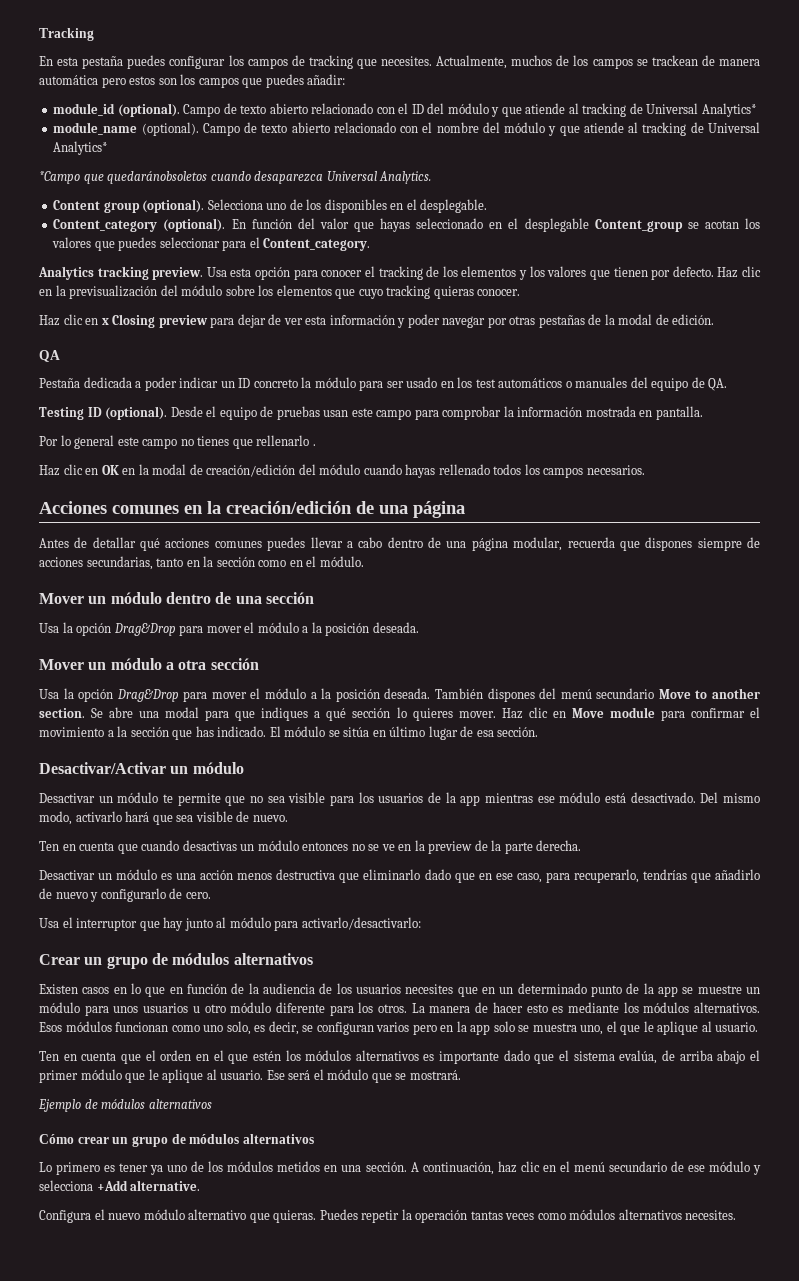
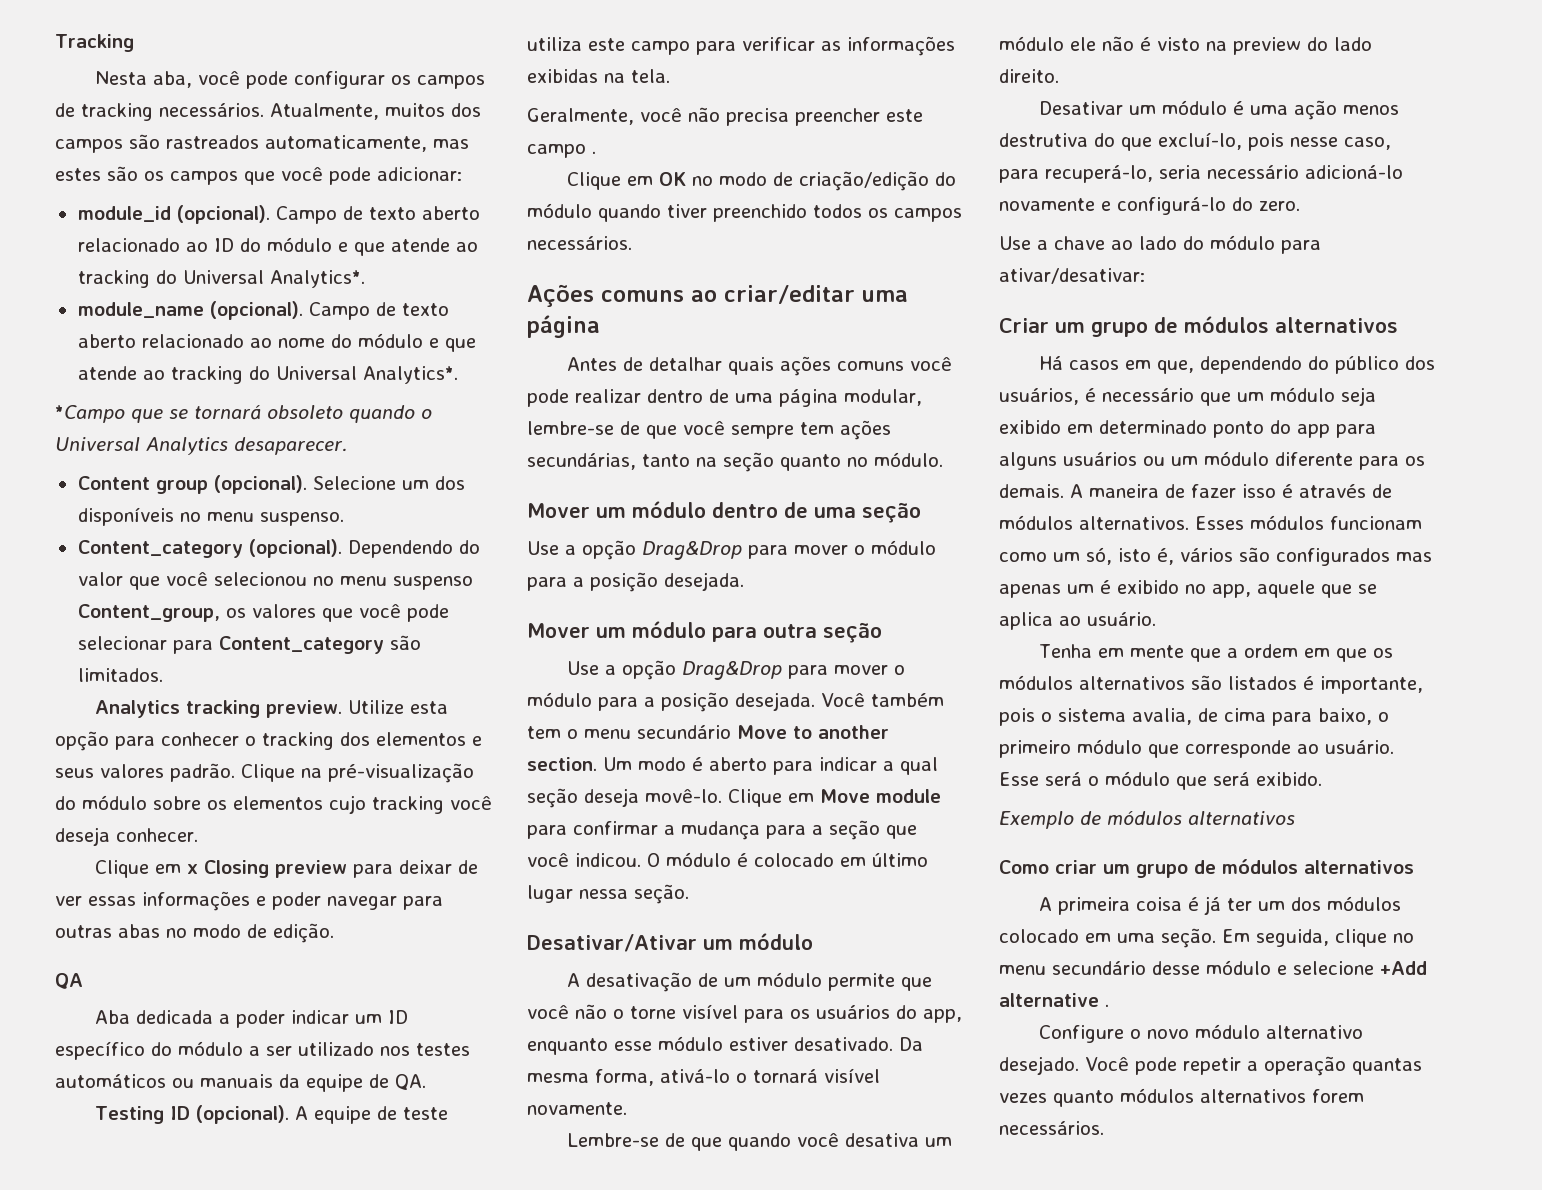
[39,55,761,69] [39,74,346,88] En esta pestaña puedes configurar los campos de tracking que necesites. Actualmente, muchos de los campos se trackean de manera automática pero estos son los campos que puedes añadir: -> [95,71,486,89] [55,103,481,121] [55,134,469,153] [55,166,462,185] Nesta aba, você pode configurar os campos de tracking necessários. Atualmente, muitos dos campos são rastreados automaticamente, mas estes são os campos que você pode adicionar:
[117,103,757,117] (optional). Campo de texto abierto relacionado con el ID del módulo y que atiende al tracking de Universal Analytics* -> [176,205,480,224] [77,237,478,256] [77,270,365,288] (opcional). Campo de texto aberto relacionado ao ID do módulo e que atende ao tracking do Universal Analytics*.
[141,122,760,136] [53,141,109,155] [39,171,432,184] [53,199,488,213] [53,218,761,232] [52,237,371,251] [38,266,761,280] [39,285,521,299] [39,314,99,326] (optional). Campo de texto abierto relacionado con el nombre del módulo y que atiende al tracking de Universal Analytics* // *Campo que quedaránobsoletos cuando desaparezca Universal Analytics. // Content group (optional). Selecciona uno de los disponibles en el desplegable. // Content_category (optional). En función del valor que hayas seleccionado en el desplegable Content_group se acotan los valores que puedes seleccionar para el Content_category. // Analytics tracking preview. Usa esta opción para conocer el tracking de los elementos y los valores que tienen por defecto. Haz clic en la previsualización del módulo sobre los elementos que cuyo tracking quieras conocer. // Haz clic en -> [209,301,449,320] [77,333,476,352] [77,366,458,384] [55,405,432,423] [55,437,347,455] [77,475,465,494] [77,507,344,526] [77,539,480,558] [77,572,473,590] [77,604,449,622] [77,635,421,654] [77,668,163,682] [95,700,449,718] [55,731,482,751] [55,763,474,783] [55,795,492,814] [55,827,198,846] [95,860,182,878] (opcional). Campo de texto aberto relacionado ao nome do módulo e que atende ao tracking do Universal Analytics*. // *Campo que se tornará obsoleto quando o Universal Analytics desaparecer. // Content group (opcional). Selecione um dos disponíveis no menu suspenso. // Content_category (opcional). Dependendo do valor que você selecionou no menu suspenso Content_group, os valores que você pode selecionar para Content_category são limitados. // Analytics tracking preview. Utilize esta opção para conhecer o tracking dos elementos e seus valores padrão. Clique na pré-visualização do módulo sobre os elementos cujo tracking você deseja conhecer. // Clique em
[237,314,266,328] dejar -> [399,860,453,874] deixar
[305,314,715,328] esta información y poder navegar por otras pestañas de la modal de edición. -> [88,891,443,911] [55,923,334,943] essas informações e poder navegar para outras abas no modo de edição.
[39,378,80,388] Pestaña -> [95,1010,131,1024] Aba
[220,377,728,391] [39,406,703,420] [39,435,316,449] [39,464,645,478] [39,501,465,518] [39,537,467,551] un ID concreto la módulo para ser usado en los test automáticos o manuales del equipo de QA. // Testing ID (optional). Desde el equipo de pruebas usan este campo para comprobar la información mostrada en pantalla. // Por lo general este campo no tienes que rellenarlo . // Haz clic en OK en la modal de creación/edición del módulo cuando hayas rellenado todos los campos necesarios. // Acciones comunes en la creación/edición de una página // Antes de detallar qué acciones comunes puedes llevar a cabo dentro de una -> [355,1010,409,1024] [55,1041,470,1060] [55,1074,426,1092] [95,1105,448,1124] [527,36,955,56] [527,69,670,83] [527,107,923,126] [527,144,596,158] [567,171,957,191] [527,203,962,222] [527,236,632,250] [527,284,908,307] [527,315,600,338] [567,356,953,376] [527,389,773,407] um ID específico do módulo a ser utilizado nos testes automáticos ou manuais da equipe de QA. // Testing ID (opcional). A equipe de teste utiliza este campo para verificar as informações exibidas na tela. // Geralmente, você não precisa preencher este campo . // Clique em OK no modo de criação/edição do módulo quando tiver preenchido todos os campos necessários. // Ações comuns ao criar/editar uma página // Antes de detalhar quais ações comuns você pode realizar dentro de uma
[567,537,760,551] [39,556,317,570] recuerda que dispones siempre de acciones secundarias, tanto en la sección como en el -> [527,420,891,440] [527,452,868,472] lembre-se de que você sempre tem ações secundárias, tanto na seção quanto no
[88,596,107,604] un -> [596,507,626,518] um
[235,592,314,604] [39,622,419,636] [39,658,259,670] [39,688,760,702] [39,707,760,721] [39,726,539,740] [39,762,244,774] [39,792,760,806] [39,811,288,825] [39,840,582,854] [39,869,760,883] [39,888,211,902] [39,917,421,931] [39,953,313,969] [39,983,761,997] [39,1002,761,1016] [39,1021,759,1035] [39,1050,761,1064] [39,1069,461,1083] [38,1099,212,1112] [39,1134,314,1147] [39,1161,761,1175] [39,1180,201,1191] [39,1209,737,1223] una sección // Usa la opción Drag&Drop para mover el módulo a la posición deseada. // Mover un módulo a otra sección // Usa la opción Drag&Drop para mover el módulo a la posición deseada. También dispones del menú secundario Move to another section. Se abre una modal para que indiques a qué sección lo quieres mover. Haz clic en Move module para confirmar el movimiento a la sección que has indicado. El módulo se sitúa en último lugar de esa sección. // Desactivar/Activar un módulo // Desactivar un módulo te permite que no sea visible para los usuarios de la app mientras ese módulo está desactivado. Del mismo modo, activarlo hará que sea visible de nuevo. // Ten en cuenta que cuando desactivas un módulo entonces no se ve en la preview de la parte derecha. // Desactivar un módulo es una acción menos destructiva que eliminarlo dado que en ese caso, para recuperarlo, tendrías que añadirlo de nuevo y configurarlo de cero. // Usa el interruptor que hay junto al módulo para activarlo/desactivarlo: // Crear un grupo de módulos alternativos // Existen casos en lo que en función de la audiencia de los usuarios necesites que en un determinado punto de la app se muestre un módulo para unos usuarios u otro módulo diferente para los otros. La manera de hacer esto es mediante los módulos alternativos. Esos módulos funcionan como uno solo, es decir, se configuran varios pero en la app solo se muestra uno, el que le aplique al usuario. // Ten en cuenta que el orden en el que estén los módulos alternativos es importante dado que el sistema evalúa, de arriba abajo el primer módulo que le aplique al usuario. Ese será el módulo que se mostrará. // Ejemplo de módulos alternativos // Cómo crear un grupo de módulos alternativos // Lo primero es tener ya uno de los módulos metidos en una sección. A continuación, haz clic en el menú secundario de ese módulo y selecciona +Add alternative. // Configura el nuevo módulo alternativo que quieras. Puedes repetir la operación tantas veces como módulos alternativos necesites. -> [814,502,921,523] [527,540,936,560] [527,572,744,592] [527,621,882,643] [567,660,906,680] [527,692,944,712] [527,725,889,739] [527,757,938,775] [527,788,941,808] [527,820,917,840] [527,852,928,867] [527,884,689,904] [527,933,813,952] [567,972,933,992] [527,1004,962,1023] [527,1036,923,1055] [527,1068,880,1086] [527,1102,627,1115] [567,1133,953,1151] [999,36,1372,55] [999,69,1059,83] [1039,100,1400,120] [999,132,1391,151] [999,165,1403,183] [999,197,1300,215] [999,235,1321,254] [999,268,1145,284] [999,316,1398,337] [1039,356,1436,374] [999,387,1376,406] [999,420,1376,438] [999,451,1425,470] [999,484,1392,498] [999,515,1422,530] [999,547,1432,566] [999,580,1377,598] [999,612,1156,630] [1039,644,1393,662] [999,675,1423,694] [999,708,1389,726] [999,739,1394,758] [999,771,1322,790] [999,811,1295,829] [999,859,1414,878] [1039,896,1402,915] [999,928,1414,948] [999,960,1427,975] [999,993,1109,1007] [1039,1024,1364,1043] [999,1056,1422,1076] [999,1088,1364,1107] [999,1121,1104,1135] uma seção // Use a opção Drag&Drop para mover o módulo para a posição desejada. // Mover um módulo para outra seção // Use a opção Drag&Drop para mover o módulo para a posição desejada. Você também tem o menu secundário Move to another section. Um modo é aberto para indicar a qual seção deseja movê-lo. Clique em Move module para confirmar a mudança para a seção que você indicou. O módulo é colocado em último lugar nessa seção. // Desativar/Ativar um módulo // A desativação de um módulo permite que você não o torne visível para os usuários do app, enquanto esse módulo estiver desativado. Da mesma forma, ativá-lo o tornará visível novamente. // Lembre-se de que quando você desativa um módulo ele não é visto na preview do lado direito. // Desativar um módulo é uma ação menos destrutiva do que excluí-lo, pois nesse caso, para recuperá-lo, seria necessário adicioná-lo novamente e configurá-lo do zero. // Use a chave ao lado do módulo para ativar/desativar: // Criar um grupo de módulos alternativos // Há casos em que, dependendo do público dos usuários, é necessário que um módulo seja exibido em determinado ponto do app para alguns usuários ou um módulo diferente para os demais. A maneira de fazer isso é através de módulos alternativos. Esses módulos funcionam como um só, isto é, vários são configurados mas apenas um é exibido no app, aquele que se aplica ao usuário. // Tenha em mente que a ordem em que os módulos alternativos são listados é importante, pois o sistema avalia, de cima para baixo, o primeiro módulo que corresponde ao usuário. Esse será o módulo que será exibido. // Exemplo de módulos alternativos // Como criar um grupo de módulos alternativos // A primeira coisa é já ter um dos módulos colocado em uma seção. Em seguida, clique no menu secundário desse módulo e selecione +Add alternative . // Configure o novo módulo alternativo desejado. Você pode repetir a operação quantas vezes quanto módulos alternativos forem necessários.

